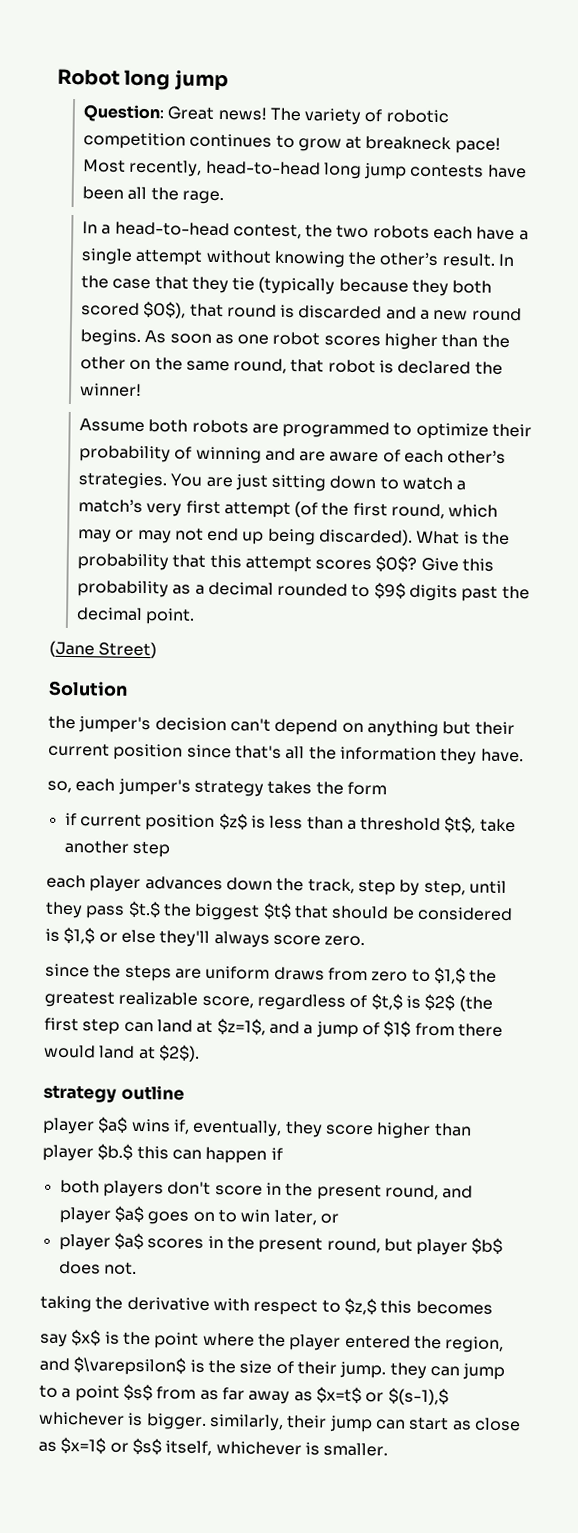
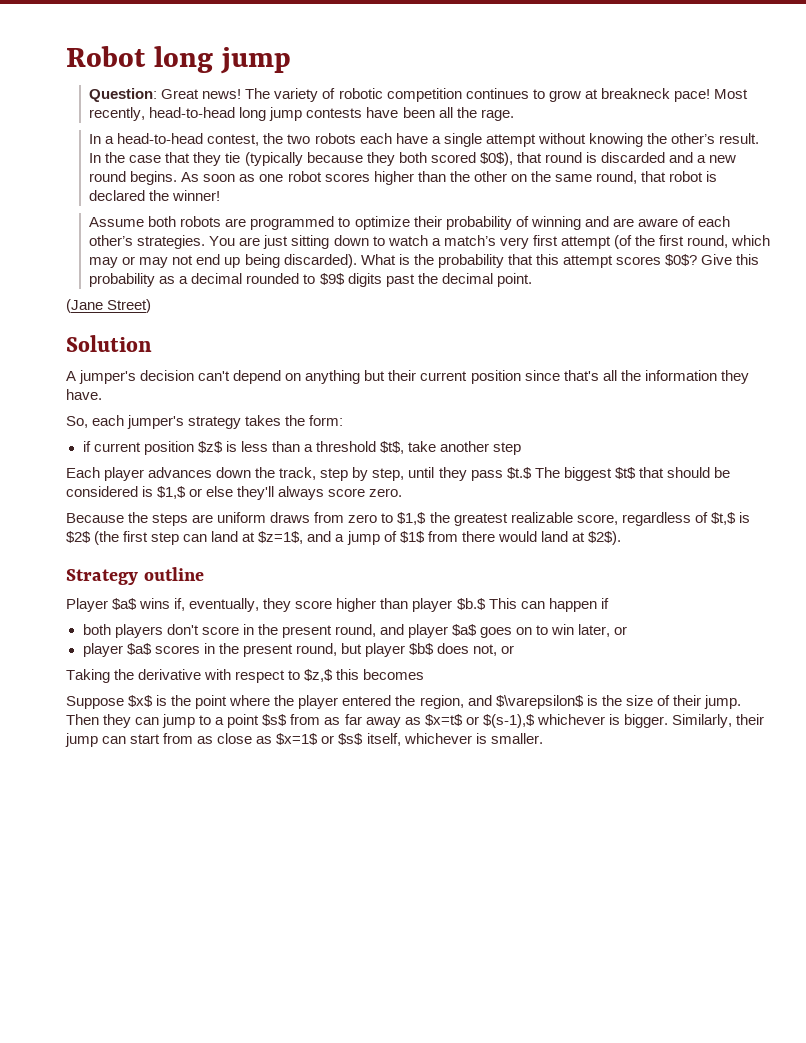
[48,715,76,730] the -> [66,371,76,381] A
[47,780,72,794] so, -> [66,416,88,428] So,
[346,781,387,796] form -> [309,415,344,426] form:
[46,874,86,889] each -> [66,467,100,478] Each
[162,903,192,917] the -> [534,467,560,478] The
[45,963,90,978] since -> [66,513,124,523] Because
[43,1085,117,1103] strategy -> [66,569,138,585] Strategy
[42,1117,95,1135] player -> [66,598,108,612] Player
[136,1145,169,1160] this -> [488,598,517,609] This
[103,1261,137,1275] [40,1295,92,1313] not. // taking -> [473,644,515,656] [66,669,110,683] not, or // Taking
[40,1333,68,1348] say -> [66,696,124,709] Suppose
(387, 1370) none -> [66,714,99,725] Then
[208,1413,284,1431] similarly, -> [671,714,732,728] Similarly,
(450, 1423) none -> [163,733,194,744] from

